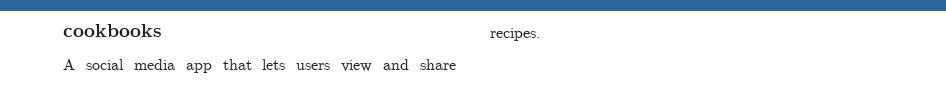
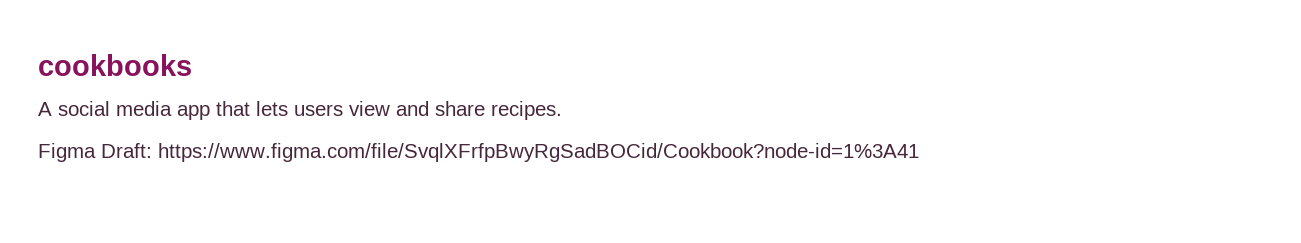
(540, 34) none -> [38,143,919,162] // Figma Draft: https://www.figma.com/file/SvqlXFrfpBwyRgSadBOCid/Cookbook?node-id=1%3A41

